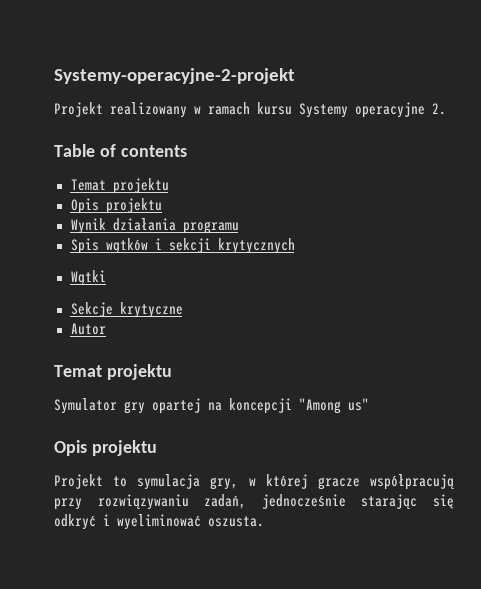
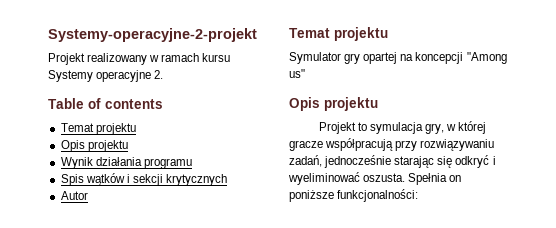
[70,270,106,286] [70,302,183,318] // Wątki // Sekcje krytyczne -> (228, 180) none
(264, 521) none -> [408,173,462,185] [289,189,419,202] Spełnia on poniższe funkcjonalności:

